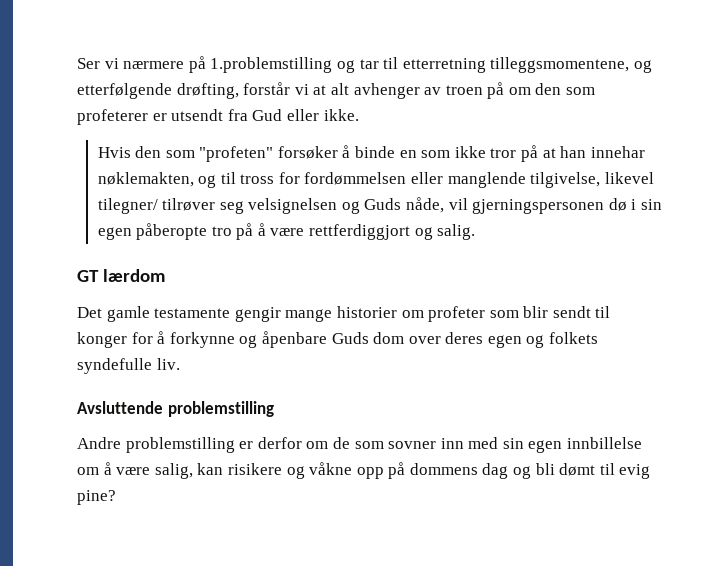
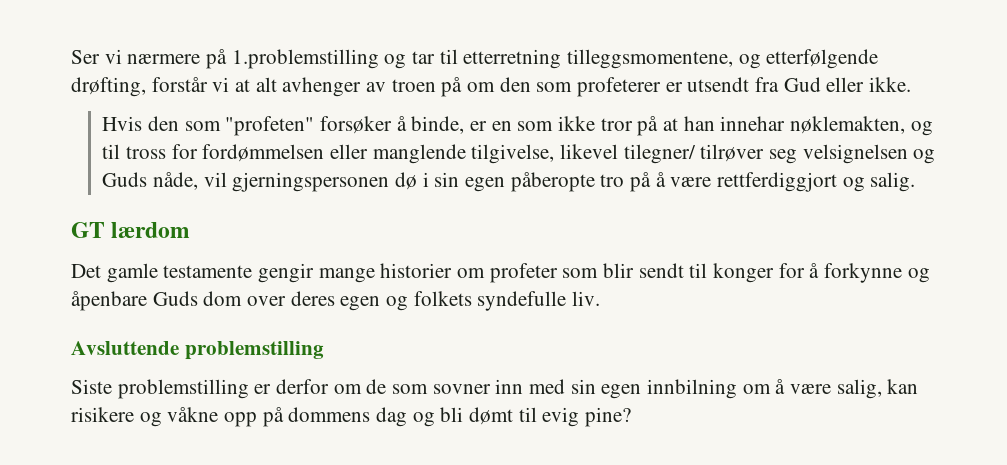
[355,146,396,158] binde -> [411,116,487,134] binde, er
[77,437,121,449] Andre -> [71,379,112,394] Siste
[567,437,643,449] innbillelse -> [647,379,738,399] innbilning

